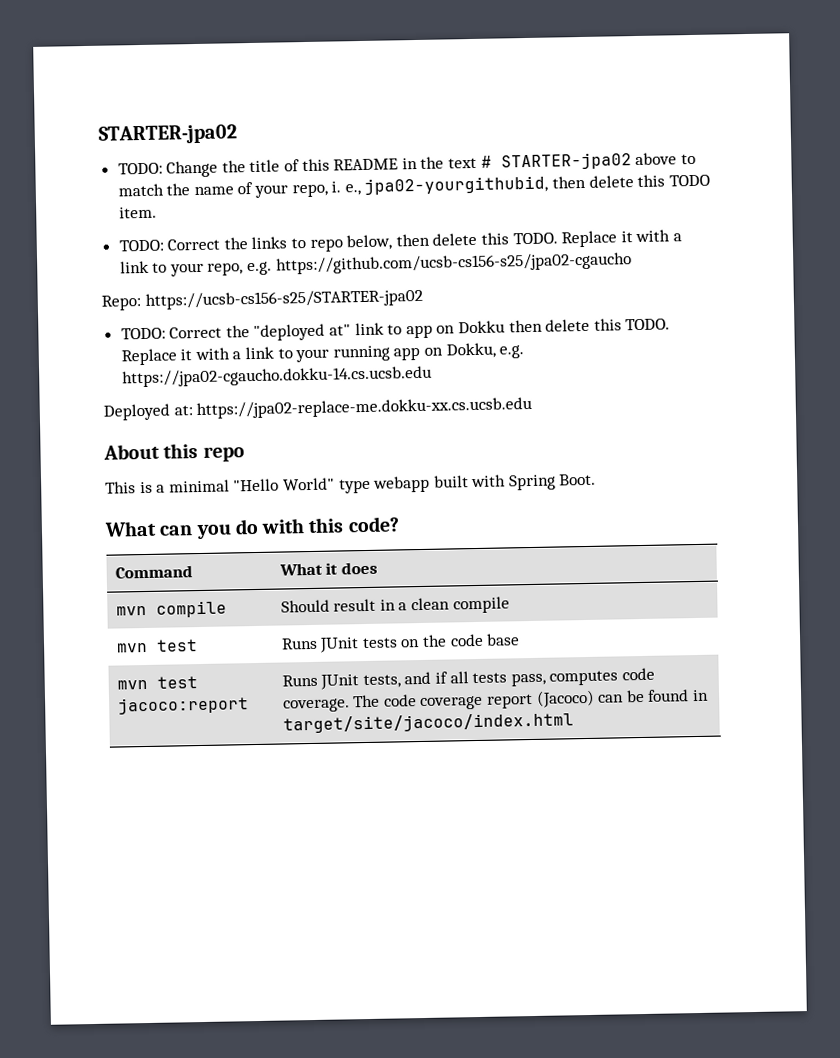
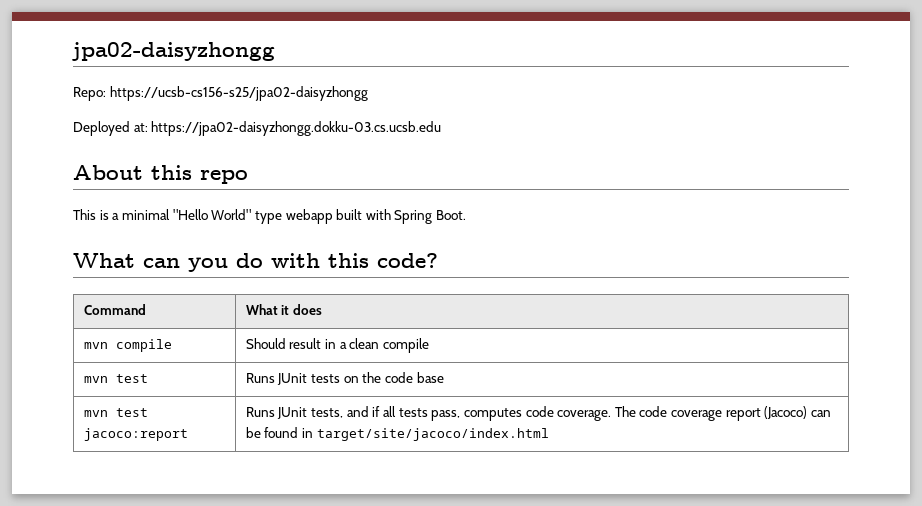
[98,124,237,145] [117,152,696,178] [117,174,710,198] [118,206,157,219] [118,229,682,252] [119,252,632,277] [101,288,423,311] [120,318,671,341] [120,342,525,366] [121,365,432,388] STARTER-jpa02 // TODO: Change the title of this README in the text # STARTER-jpa02 above to match the name of your repo, i. e., jpa02-yourgithubid, then delete this TODO item. // TODO: Correct the links to repo below, then delete this TODO. Replace it with a link to your repo, e.g. https://github.com/ucsb-cs156-s25/jpa02-cgaucho // Repo: https://ucsb-cs156-s25/STARTER-jpa02 // TODO: Correct the "deployed at" link to app on Dokku then delete this TODO. Replace it with a link to your running app on Dokku, e.g. https://jpa02-cgaucho.dokku-14.cs.ucsb.edu -> [72,42,275,61] [73,86,368,101] jpa02-daisyzhongg // Repo: https://ucsb-cs156-s25/jpa02-daisyzhongg
[196,396,533,420] https://jpa02-replace-me.dokku-xx.cs.ucsb.edu -> [151,121,442,136] https://jpa02-daisyzhongg.dokku-03.cs.ucsb.edu

